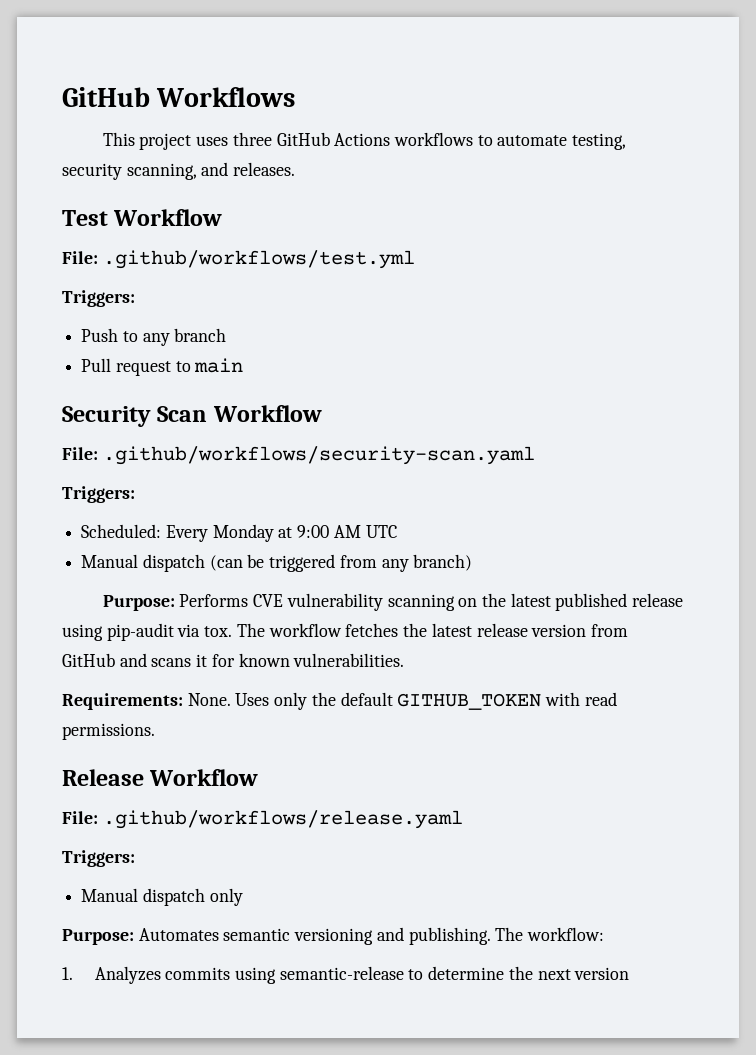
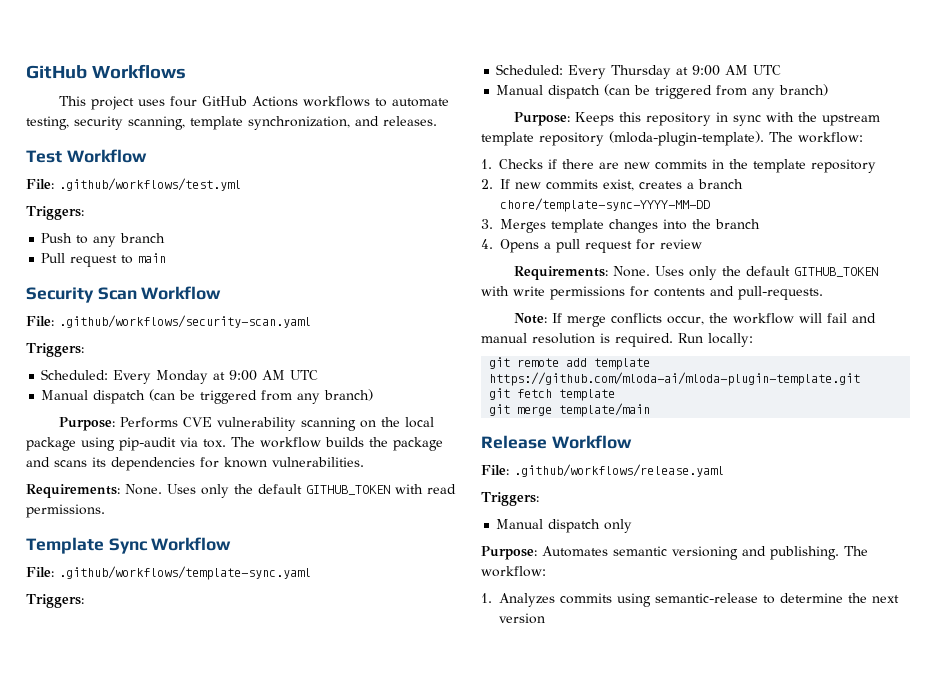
[232,132,272,146] three -> [170,96,198,107] four
(197, 171) none -> [190,116,350,130] template synchronization,
[510,593,684,611] latest published release -> [405,417,435,428] [26,437,76,451] local package
[345,623,628,637] [62,653,208,667] fetches the latest release version from GitHub and scans it -> [325,437,443,451] [26,457,195,471] builds the package and scans its dependencies
(155, 731) none -> [26,537,232,554] [26,566,311,580] [26,594,84,608] [496,64,782,79] [496,84,829,99] [514,112,881,126] [481,131,863,146] [481,159,876,173] [481,179,743,191] [500,198,710,212] [481,219,760,233] [481,239,702,253] [514,266,879,280] [481,286,823,300] [514,313,877,327] [481,333,753,347] [489,357,651,370] [489,372,861,386] [489,388,616,401] [489,403,651,417] // Template Sync Workflow // File: .github/workflows/template-sync.yaml // Triggers: // Scheduled: Every Thursday at 9:00 AM UTC // Manual dispatch (can be triggered from any branch) // Purpose: Keeps this repository in sync with the upstream template repository (mloda-plugin-template). The workflow: // 1. Checks if there are new commits in the template repository // 2. If new commits exist, creates a branch chore/template-sync-YYYY-MM-DD // 3. Merges template changes into the branch // 4. Opens a pull request for review // Requirements: None. Uses only the default GITHUB_TOKEN with write permissions for contents and pull-requests. // Note: If merge conflicts occur, the workflow will fail and manual resolution is required. Run locally: // git remote add template https://github.com/mloda-ai/mloda-plugin-template.git // git fetch template // git merge template/main

